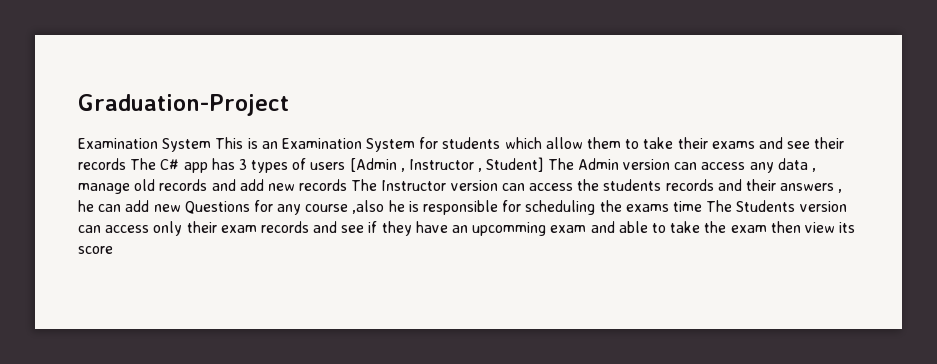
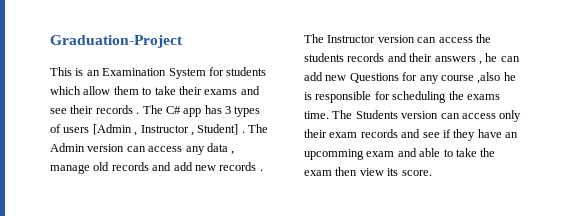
[78,138,212,152] Examination System -> (183, 41) none
(126, 164) none -> [136,112,140,114] .
(544, 164) none -> [241,131,245,133] .
(348, 185) none -> [259,169,263,171] .
[672,201,702,212] time -> [304,111,329,119] time.
[78,246,113,254] score -> [401,170,432,176] score.

